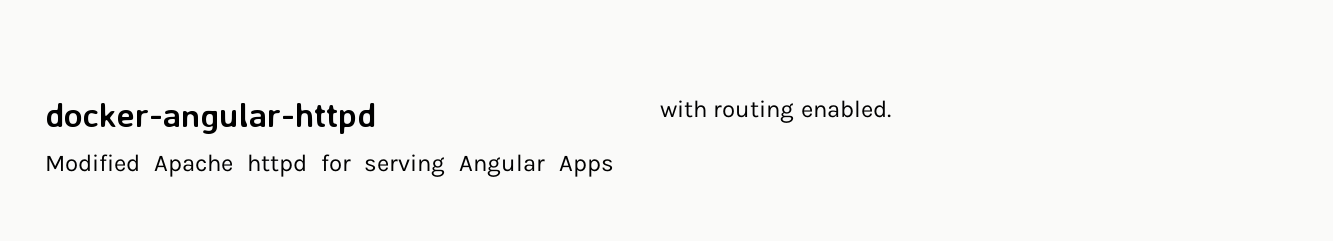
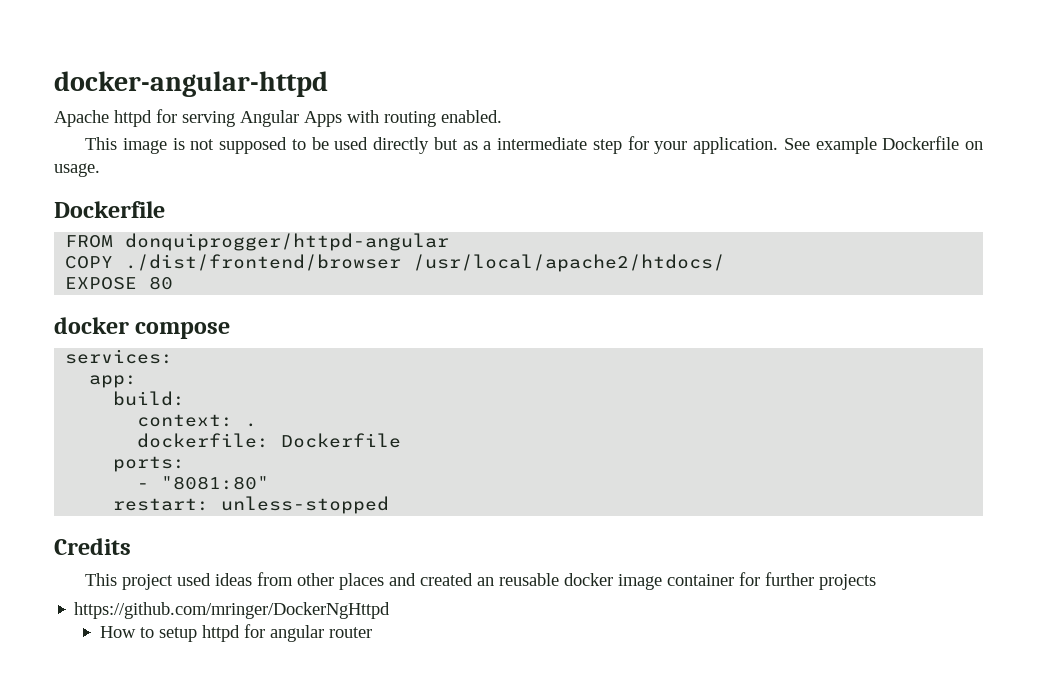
[45,154,140,172] Modified -> (328, 84) none
(891, 109) none -> [85,136,983,154] [54,163,100,177] [54,201,165,218] [65,233,450,251] [65,254,726,272] [65,276,174,290] [54,317,231,339] [65,349,174,364] [89,375,138,388] [113,391,186,406] [137,414,258,427] [137,433,402,448] [113,456,186,472] [137,476,270,490] [113,496,390,514] [54,538,131,555] [85,572,877,590] [74,602,391,619] [100,624,373,642] // This image is not supposed to be used directly but as a intermediate step for your application. See example Dockerfile on usage. // Dockerfile // FROM donquiprogger/httpd-angular // COPY ./dist/frontend/browser /usr/local/apache2/htdocs/ // EXPOSE 80 // docker compose // services: // app: // build: // context: . // dockerfile: Dockerfile // ports: // - "8081:80" // restart: unless-stopped // Credits // This project used ideas from other places and created an reusable docker image container for further projects // https://github.com/mringer/DockerNgHttpd // How to setup httpd for angular router

